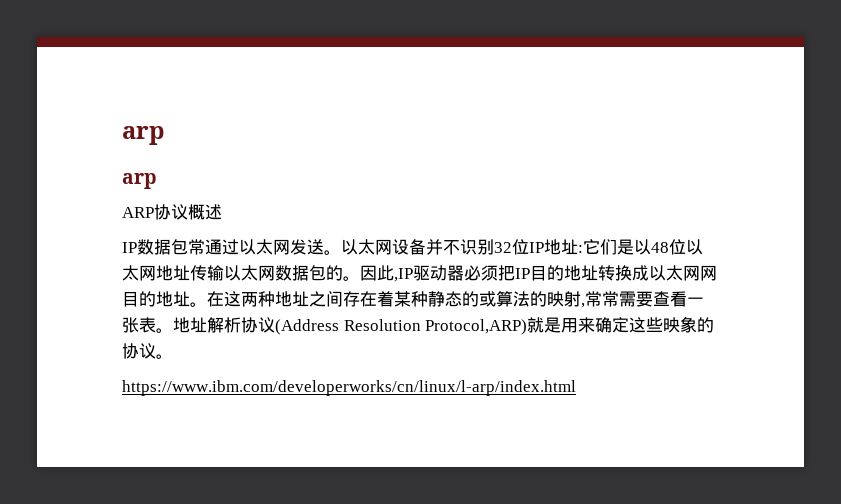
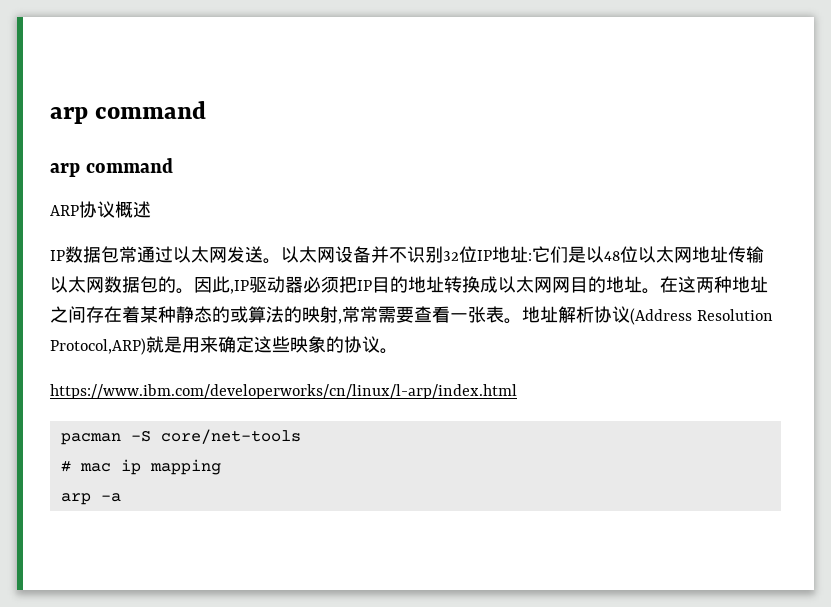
[122,126,164,145] [122,173,157,189] arp // arp -> [50,101,207,124] [50,158,173,177] arp command // arp command
(576, 388) none -> [60,429,301,445] [60,459,221,475] [60,493,121,505] // pacman -S core/net-tools // # mac ip mapping // arp -a

